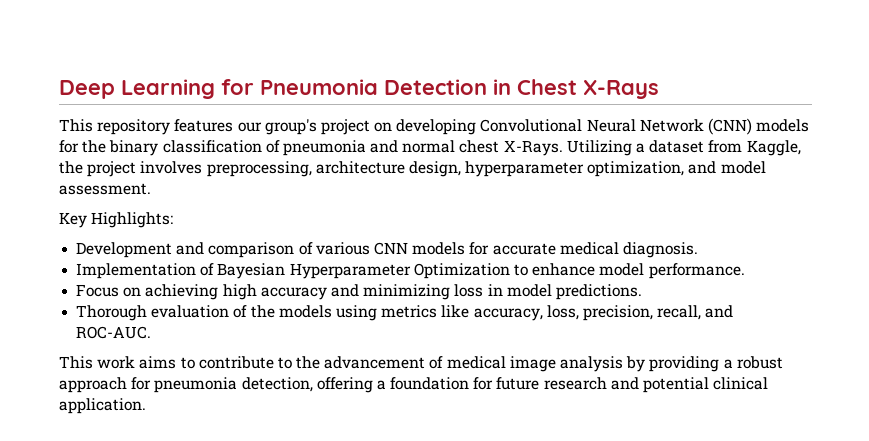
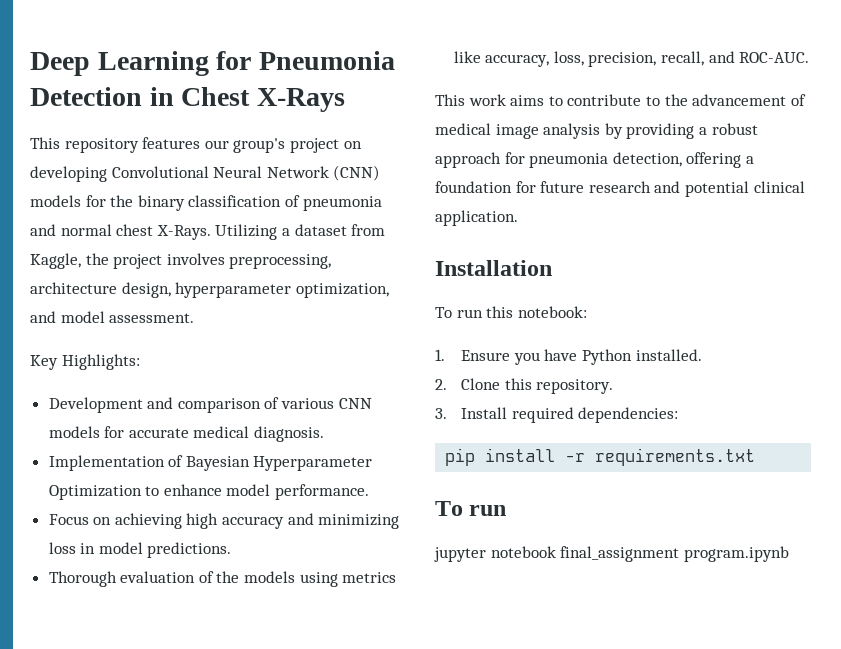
(146, 406) none -> [435,260,552,276] [435,306,587,318] [435,349,702,365] [435,378,614,394] [435,407,679,423] [445,448,756,466] [435,501,507,516] [434,546,789,562] // Installation // To run this notebook: // 1. Ensure you have Python installed. // 2. Clone this repository. // 3. Install required dependencies: // pip install -r requirements.txt // To run // jupyter notebook final_assignment program.ipynb

